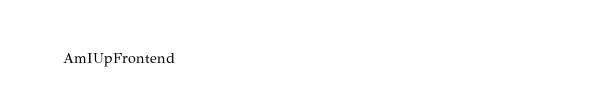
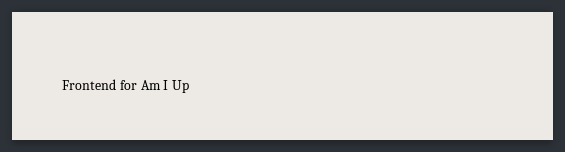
[63,53,175,67] AmIUpFrontend -> [62,79,190,93] Frontend for Am I Up

